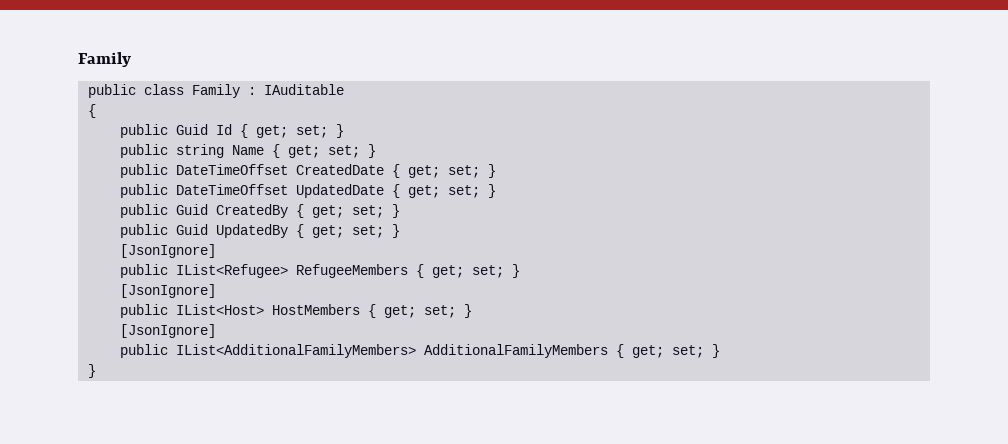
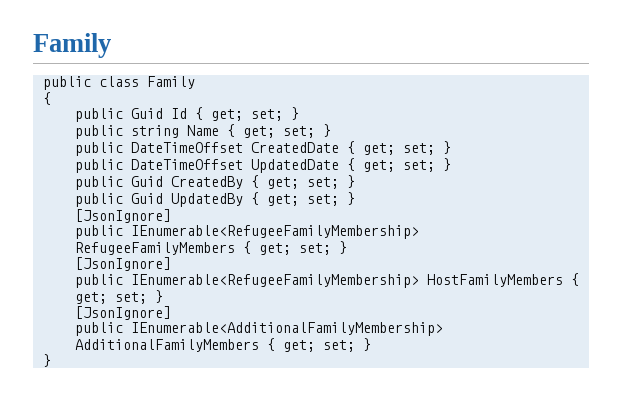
[247,84,344,95] : IAuditable -> (195, 82) none
[175,264,520,278] [119,284,216,298] [119,304,472,318] [119,324,216,338] [119,344,416,358] IList<Refugee> RefugeeMembers { get; set; } // [JsonIgnore] // public IList<Host> HostMembers { get; set; } // [JsonIgnore] // public IList<AdditionalFamilyMembers> -> [130,225,419,239] [74,241,347,255] [74,257,171,271] [74,273,579,288] [74,290,163,304] [74,306,171,320] [74,322,443,336] IEnumerable<RefugeeFamilyMembership> RefugeeFamilyMembers { get; set; } // [JsonIgnore] // public IEnumerable<RefugeeFamilyMembership> HostFamilyMembers { get; set; } // [JsonIgnore] // public IEnumerable<AdditionalFamilyMembership>

